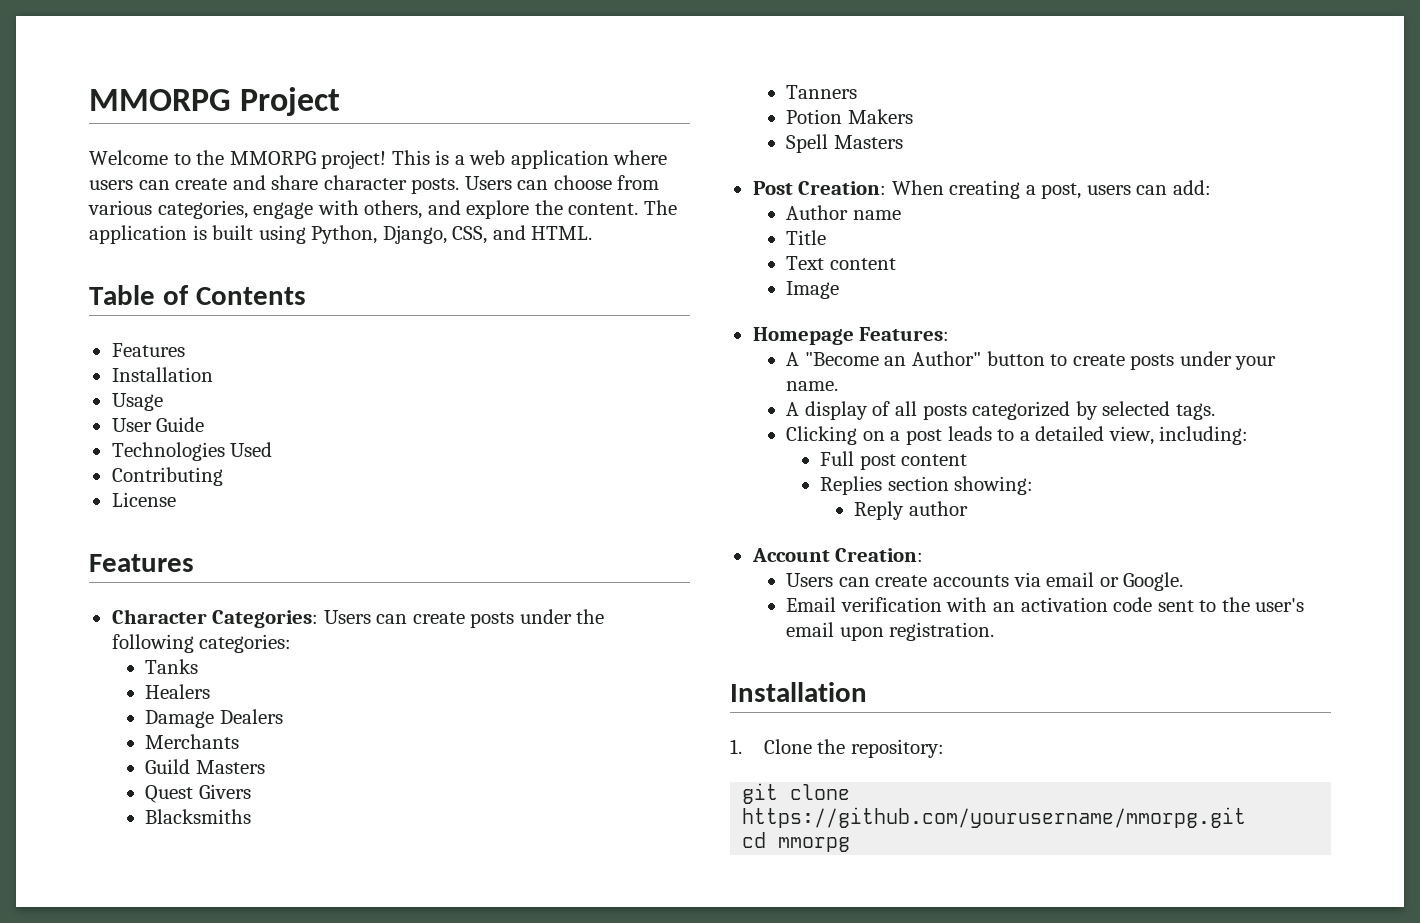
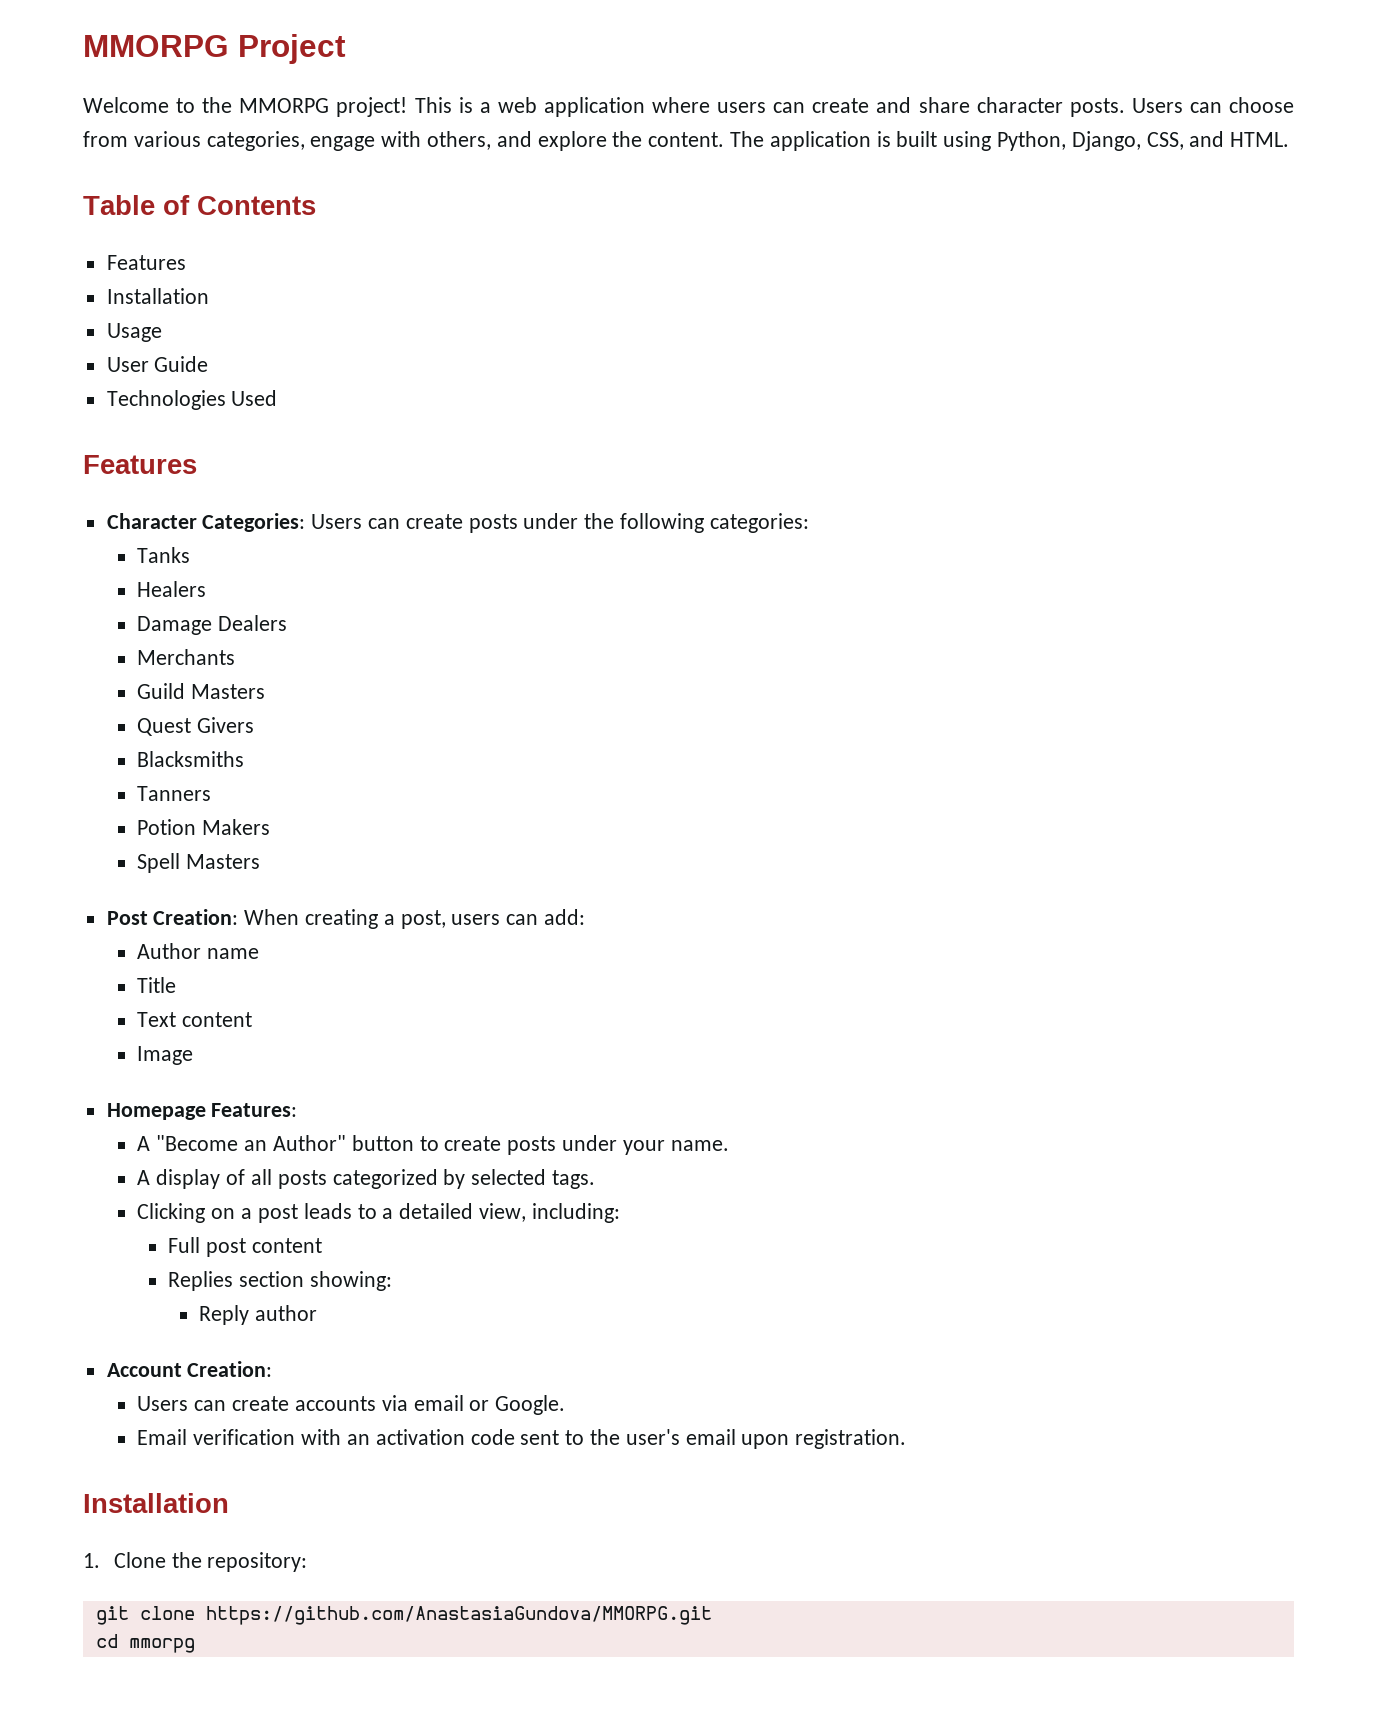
[111,467,223,486] [111,492,176,507] // Contributing // License -> (278, 398) none
[742,807,1247,828] https://github.com/yourusername/mmorpg.git -> [205,1606,712,1625] https://github.com/AnastasiaGundova/MMORPG.git

